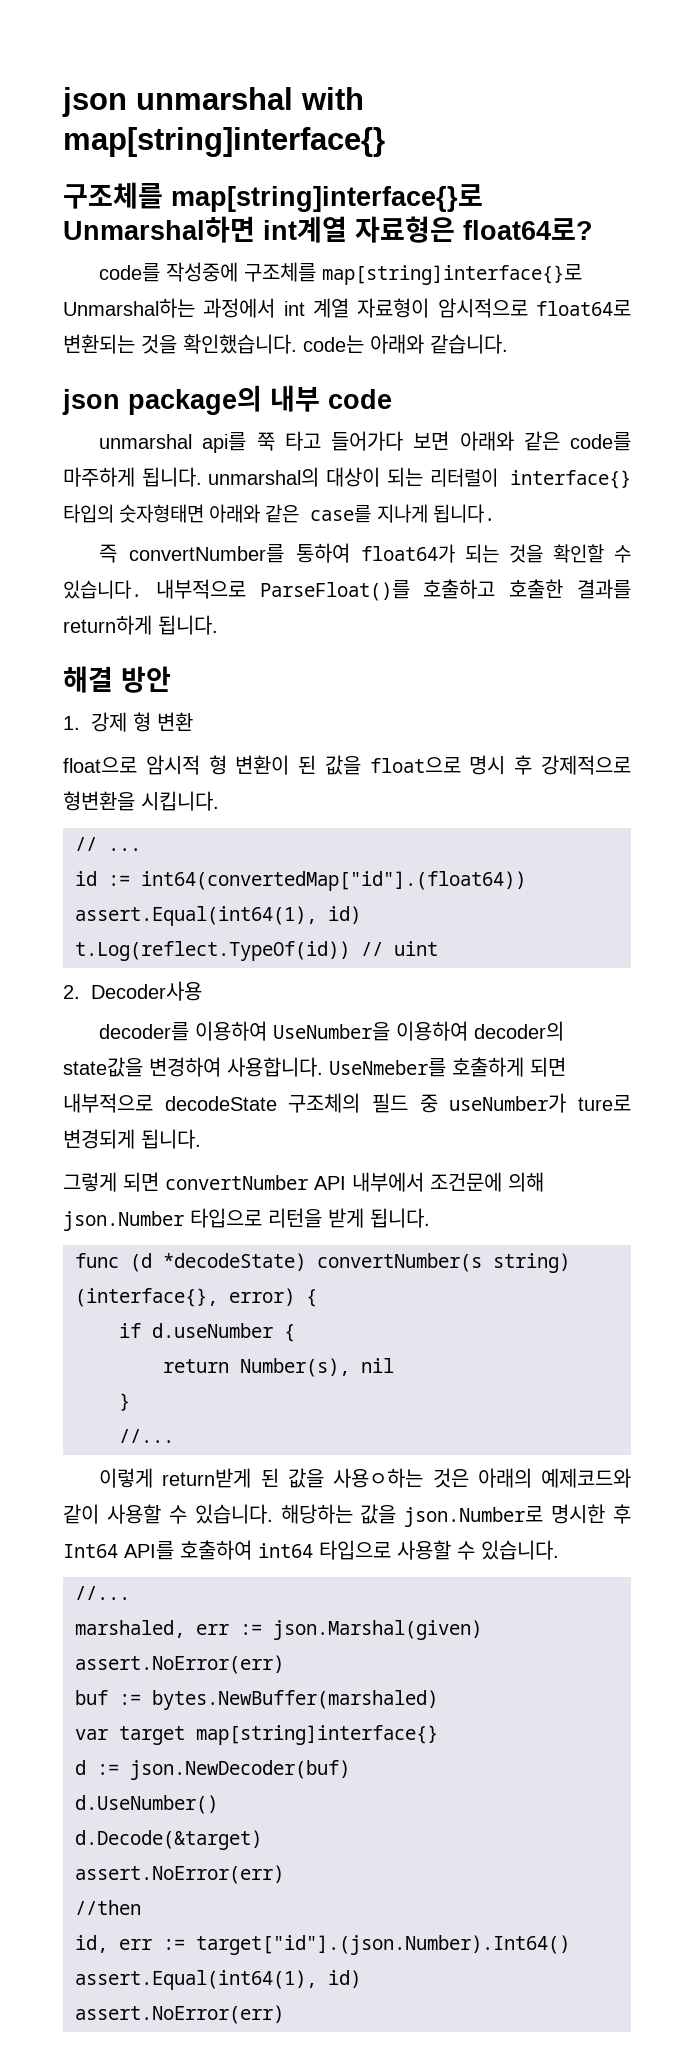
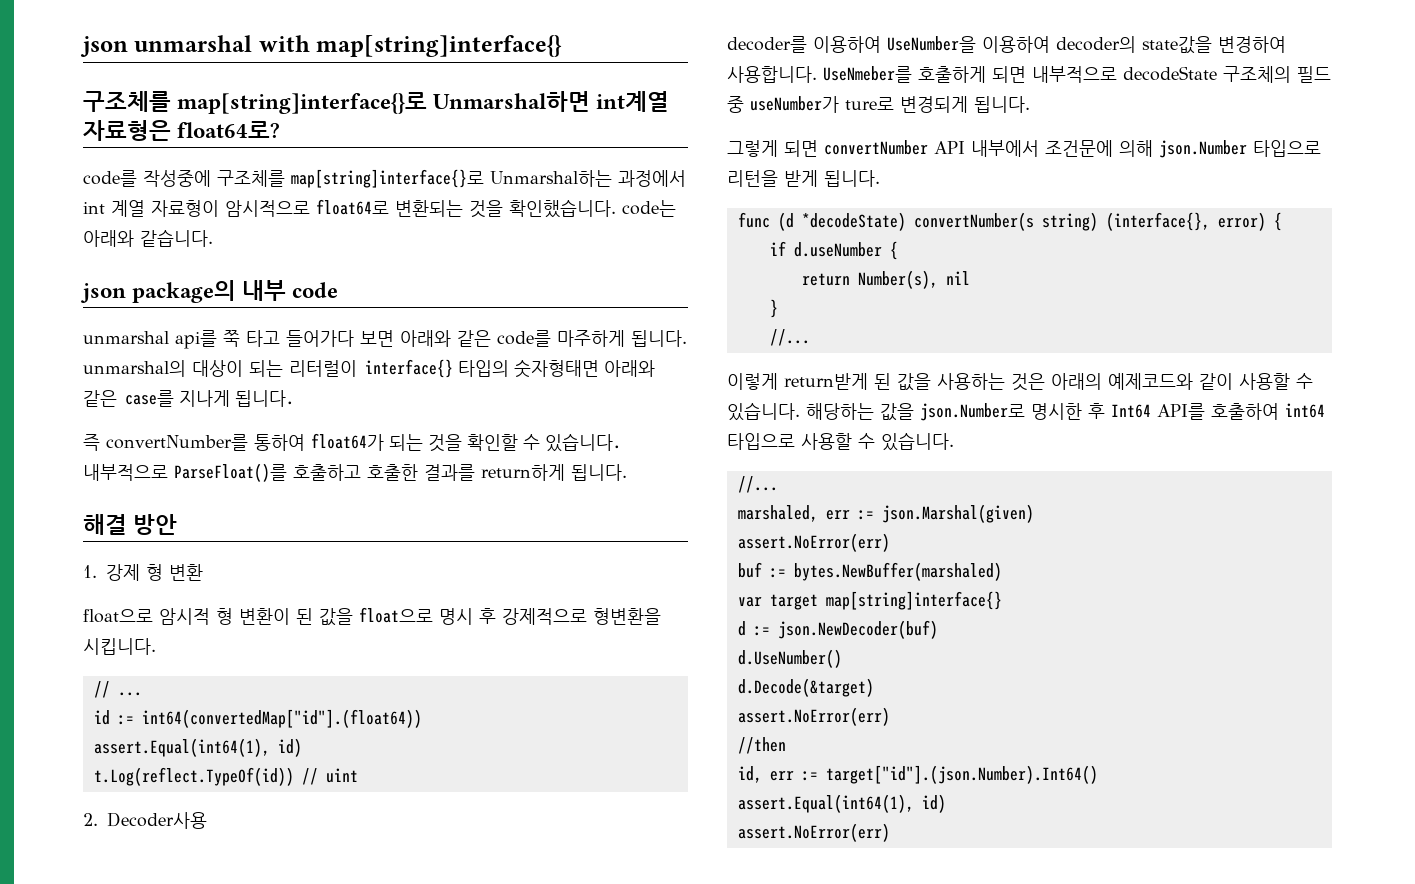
[333,1468,424,1488] 사용ㅇ하는 -> [937,373,1005,390] 사용하는

